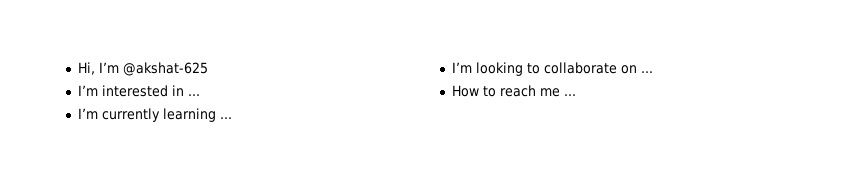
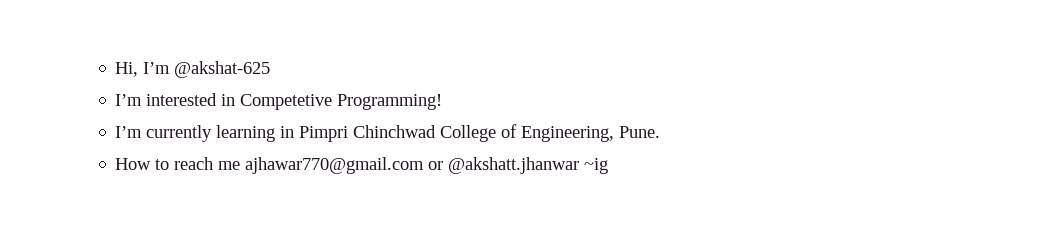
[187,94,200,96] ... -> [240,94,443,110] Competetive Programming!
[219,117,232,119] [451,62,653,76] ... // I’m looking to collaborate on ... -> [280,124,661,142] in Pimpri Chinchwad College of Engineering, Pune.
[563,94,576,96] ... -> [245,157,609,174] ajhawar770@gmail.com or @akshatt.jhanwar ~ig

